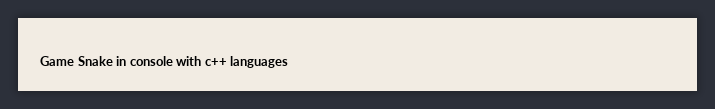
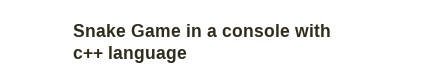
[40,56,127,66] Game Snake in -> [73,24,217,37] Snake Game in a
[230,56,289,68] languages -> [108,46,187,63] language

